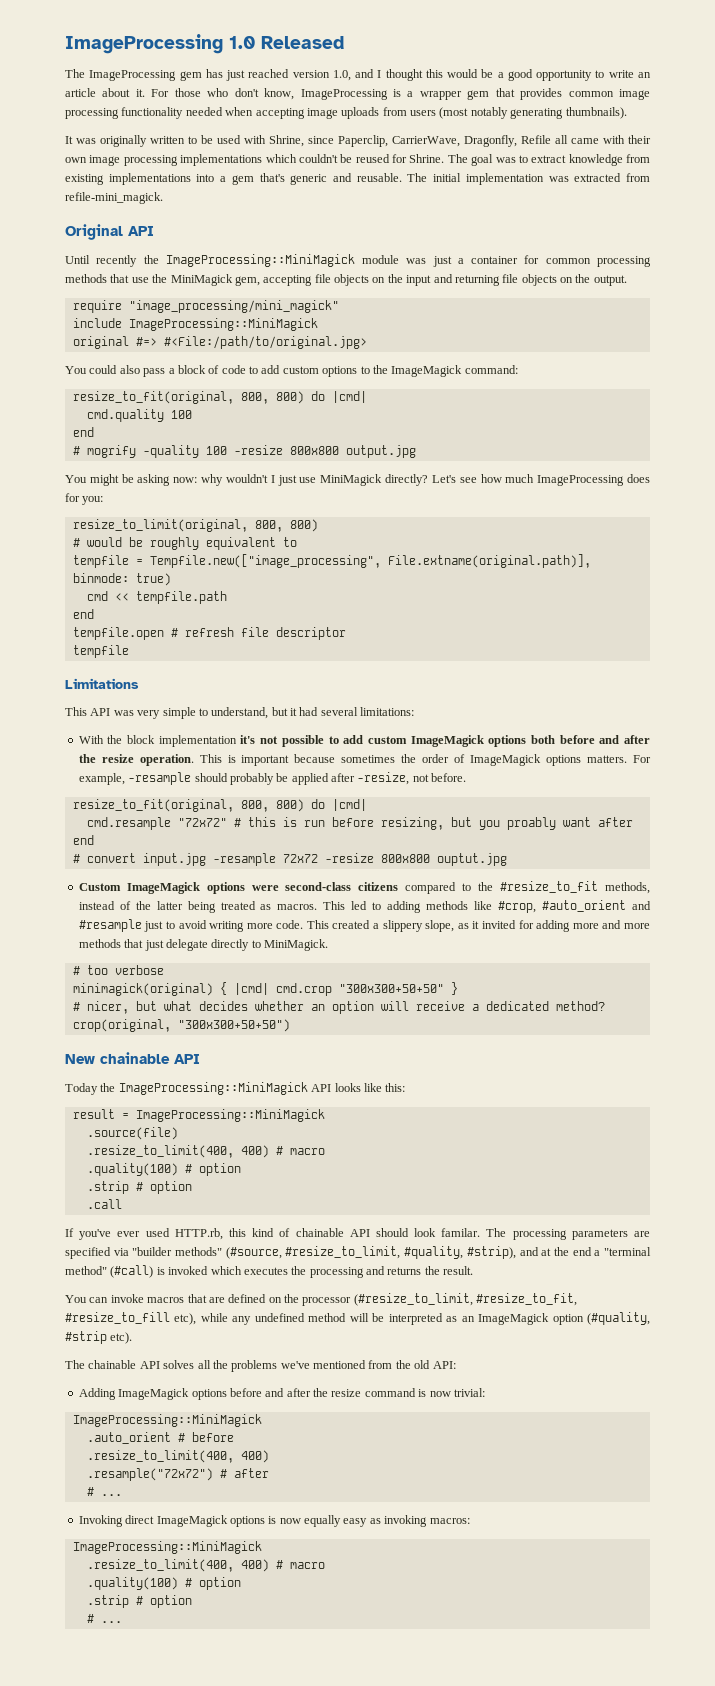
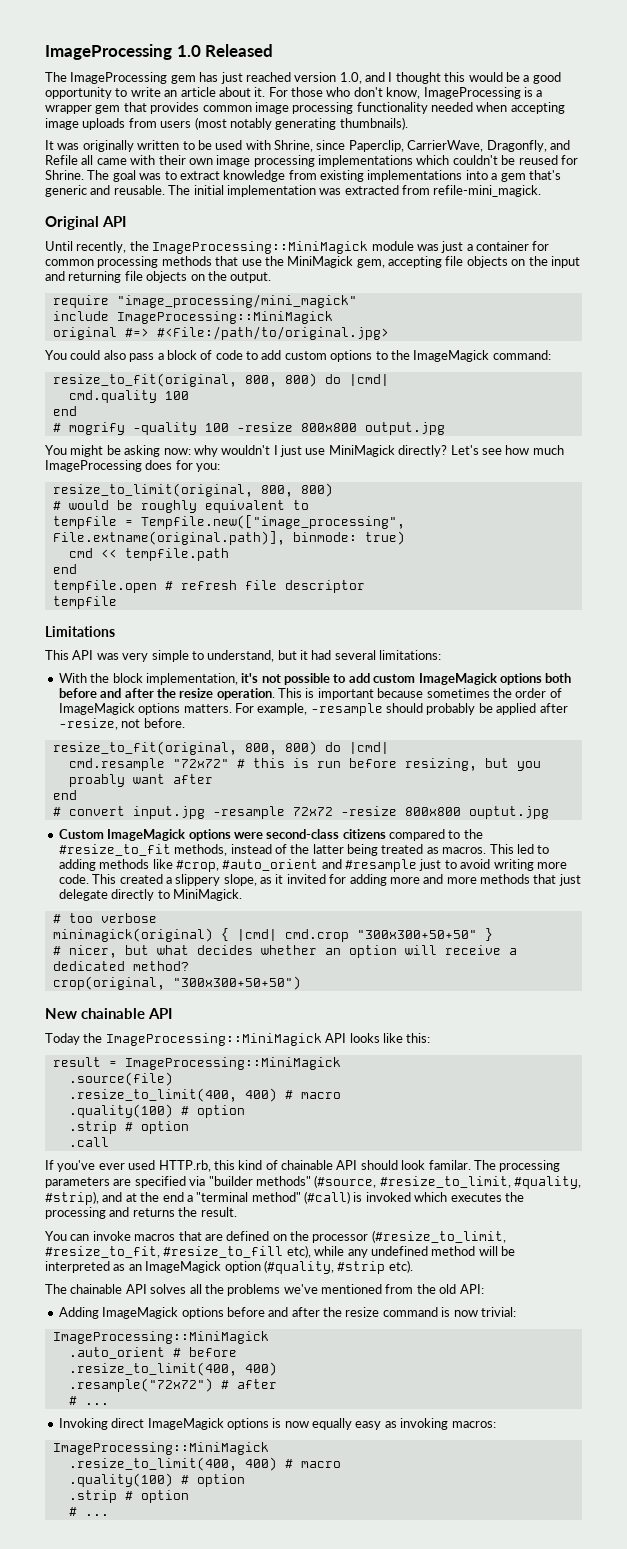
(517, 141) none -> [549,140,570,150] and
[96,255,138,267] recently -> [76,241,127,253] recently,
[158,735,237,747] implementation -> [145,673,238,685] implementation,

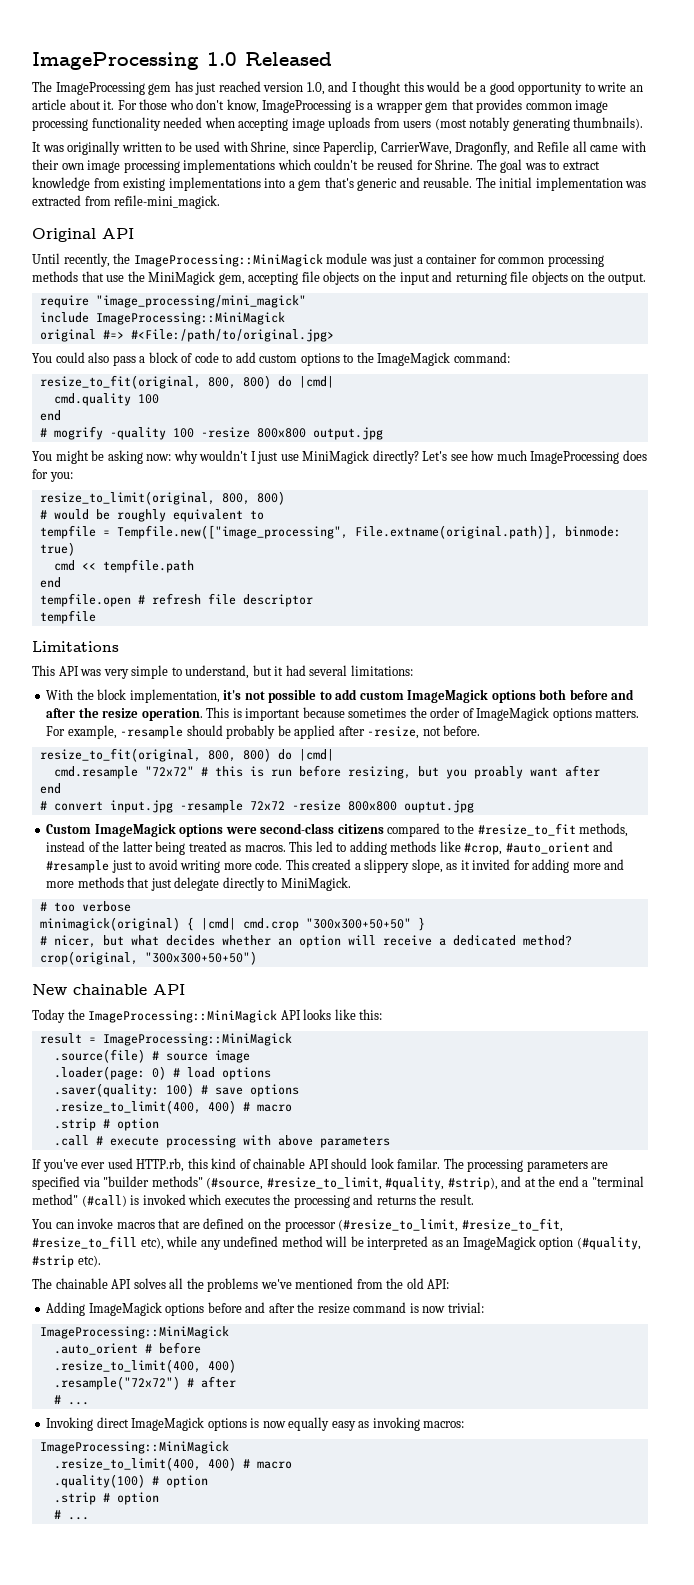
[68,1088,341,1102] [68,1104,245,1118] // .resize_to_limit(400, 400) # macro // .quality(100) # option -> [151,1050,250,1063] [53,1066,271,1080] [53,1083,299,1097] [53,1100,292,1114] # source image // .loader(page: 0) # load options // .saver(quality: 100) # save options // .resize_to_limit(400, 400) # macro
(109, 1142) none -> [95,1135,390,1148] # execute processing with above parameters

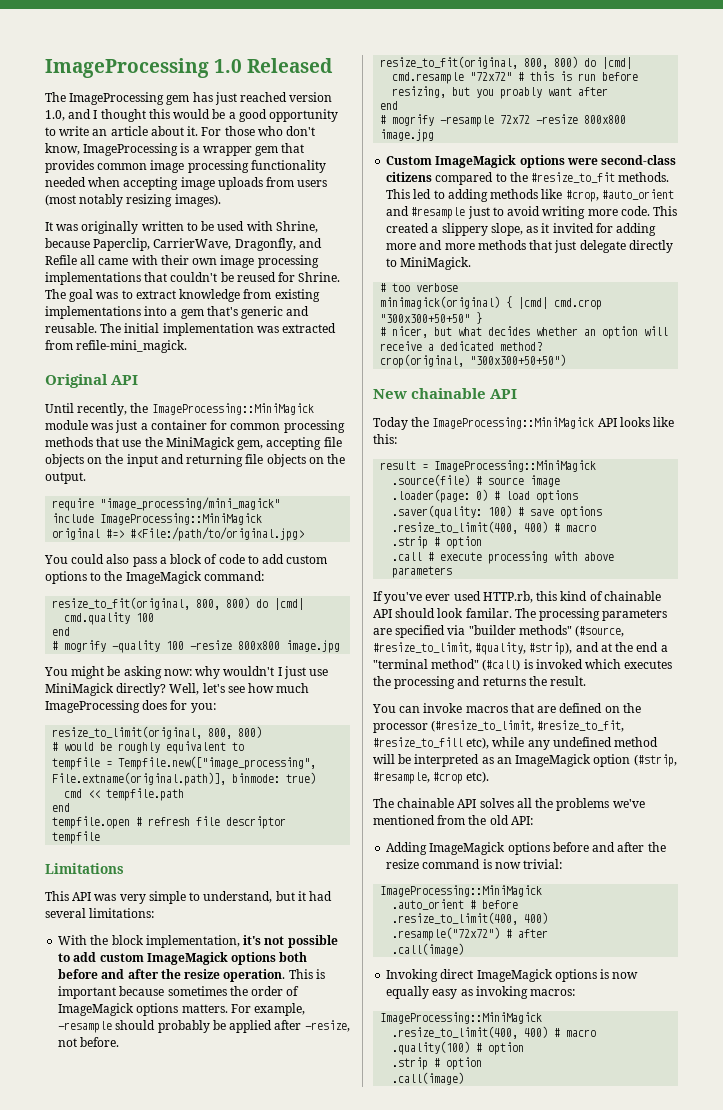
[512,117,644,131] generating thumbnails). -> [126,194,221,207] resizing images).
[292,142,320,152] since -> [45,238,90,248] because
[277,159,311,170] which -> [144,272,168,282] that
[312,427,383,440] output.jpg -> [286,640,341,653] image.jpg
[422,451,448,461] Let's -> [169,683,225,695] Well, let's
[53,800,173,813] convert input.jpg -> [392,114,435,126] mogrify
[403,800,474,813] ouptut.jpg -> [380,129,435,142] image.jpg
[579,823,629,837] [46,841,286,855] methods, instead of the latter being treated as macros. -> [618,172,670,182] methods.
[576,1237,641,1250] [32,1255,74,1268] (#quality, #strip -> [633,754,677,767] [373,772,464,784] (#strip, #resample, #crop
[53,1395,89,1405] # ... -> [392,943,465,956] .call(image)
[53,1510,89,1520] # ... -> [392,1072,465,1085] .call(image)

